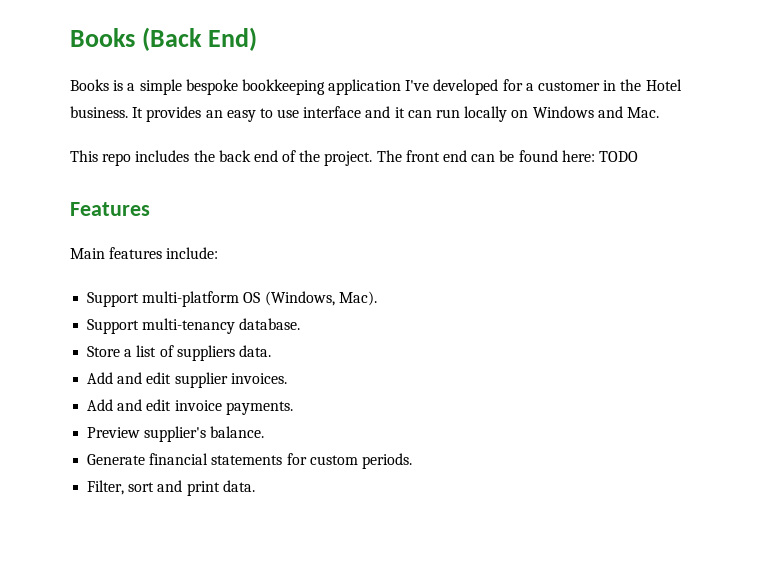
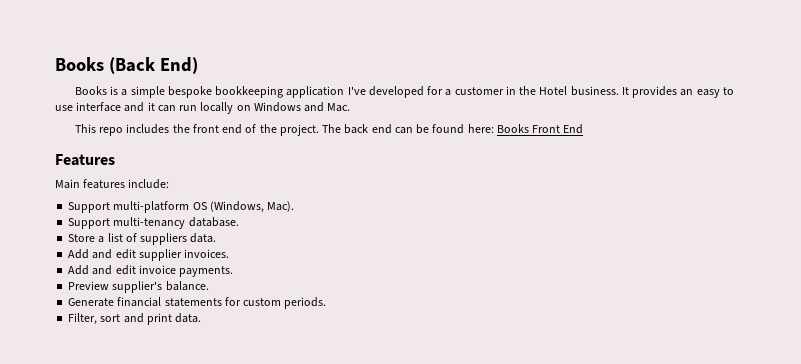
[218,150,251,162] back -> [192,124,219,133] front
[405,150,440,162] front -> [344,124,369,134] back
[598,151,638,162] TODO -> [496,124,584,134] Books Front End

